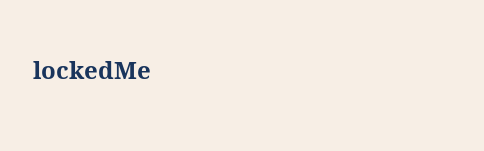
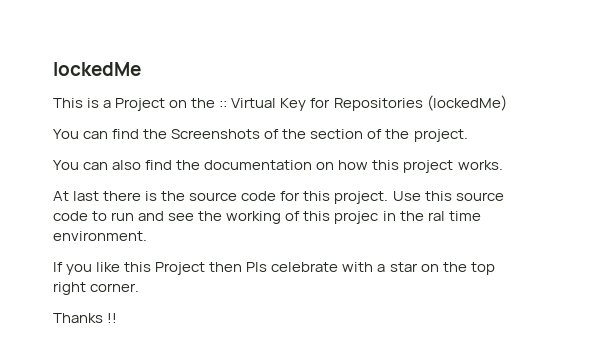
(151, 70) none -> [53,95,507,111] [53,129,468,142] [53,160,503,173] [53,191,504,204] [53,211,481,224] [53,231,147,241] [53,262,495,275] [53,282,140,295] [53,313,118,323] // This is a Project on the :: Virtual Key for Repositories (lockedMe) // You can find the Screenshots of the section of the project. // You can also find the documentation on how this project works. // At last there is the source code for this project. Use this source code to run and see the working of this projec in the ral time environment. // If you like this Project then Pls celebrate with a star on the top right corner. // Thanks !!

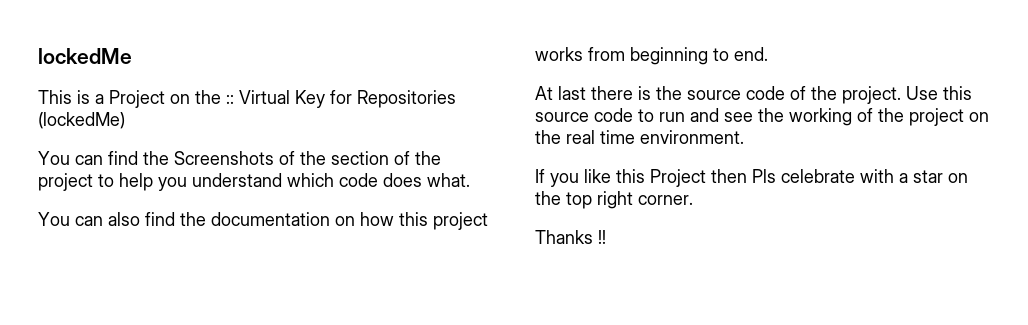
[413,129,468,142] project. -> [38,173,470,191] project to help you understand which code does what.
[457,160,503,170] works. -> [535,47,768,65] works from beginning to end.
[280,191,331,201] for this -> [790,86,837,100] of the
[303,211,445,224] this projec in the ral -> [878,108,989,126] [535,130,595,144] the project on the real

